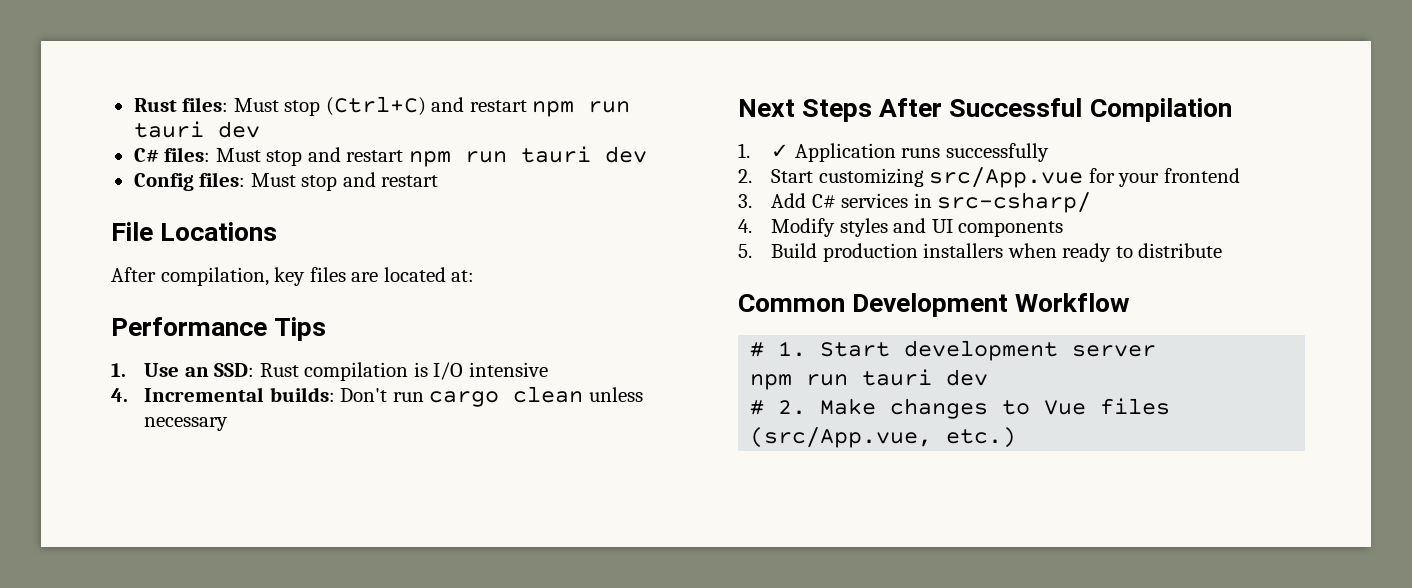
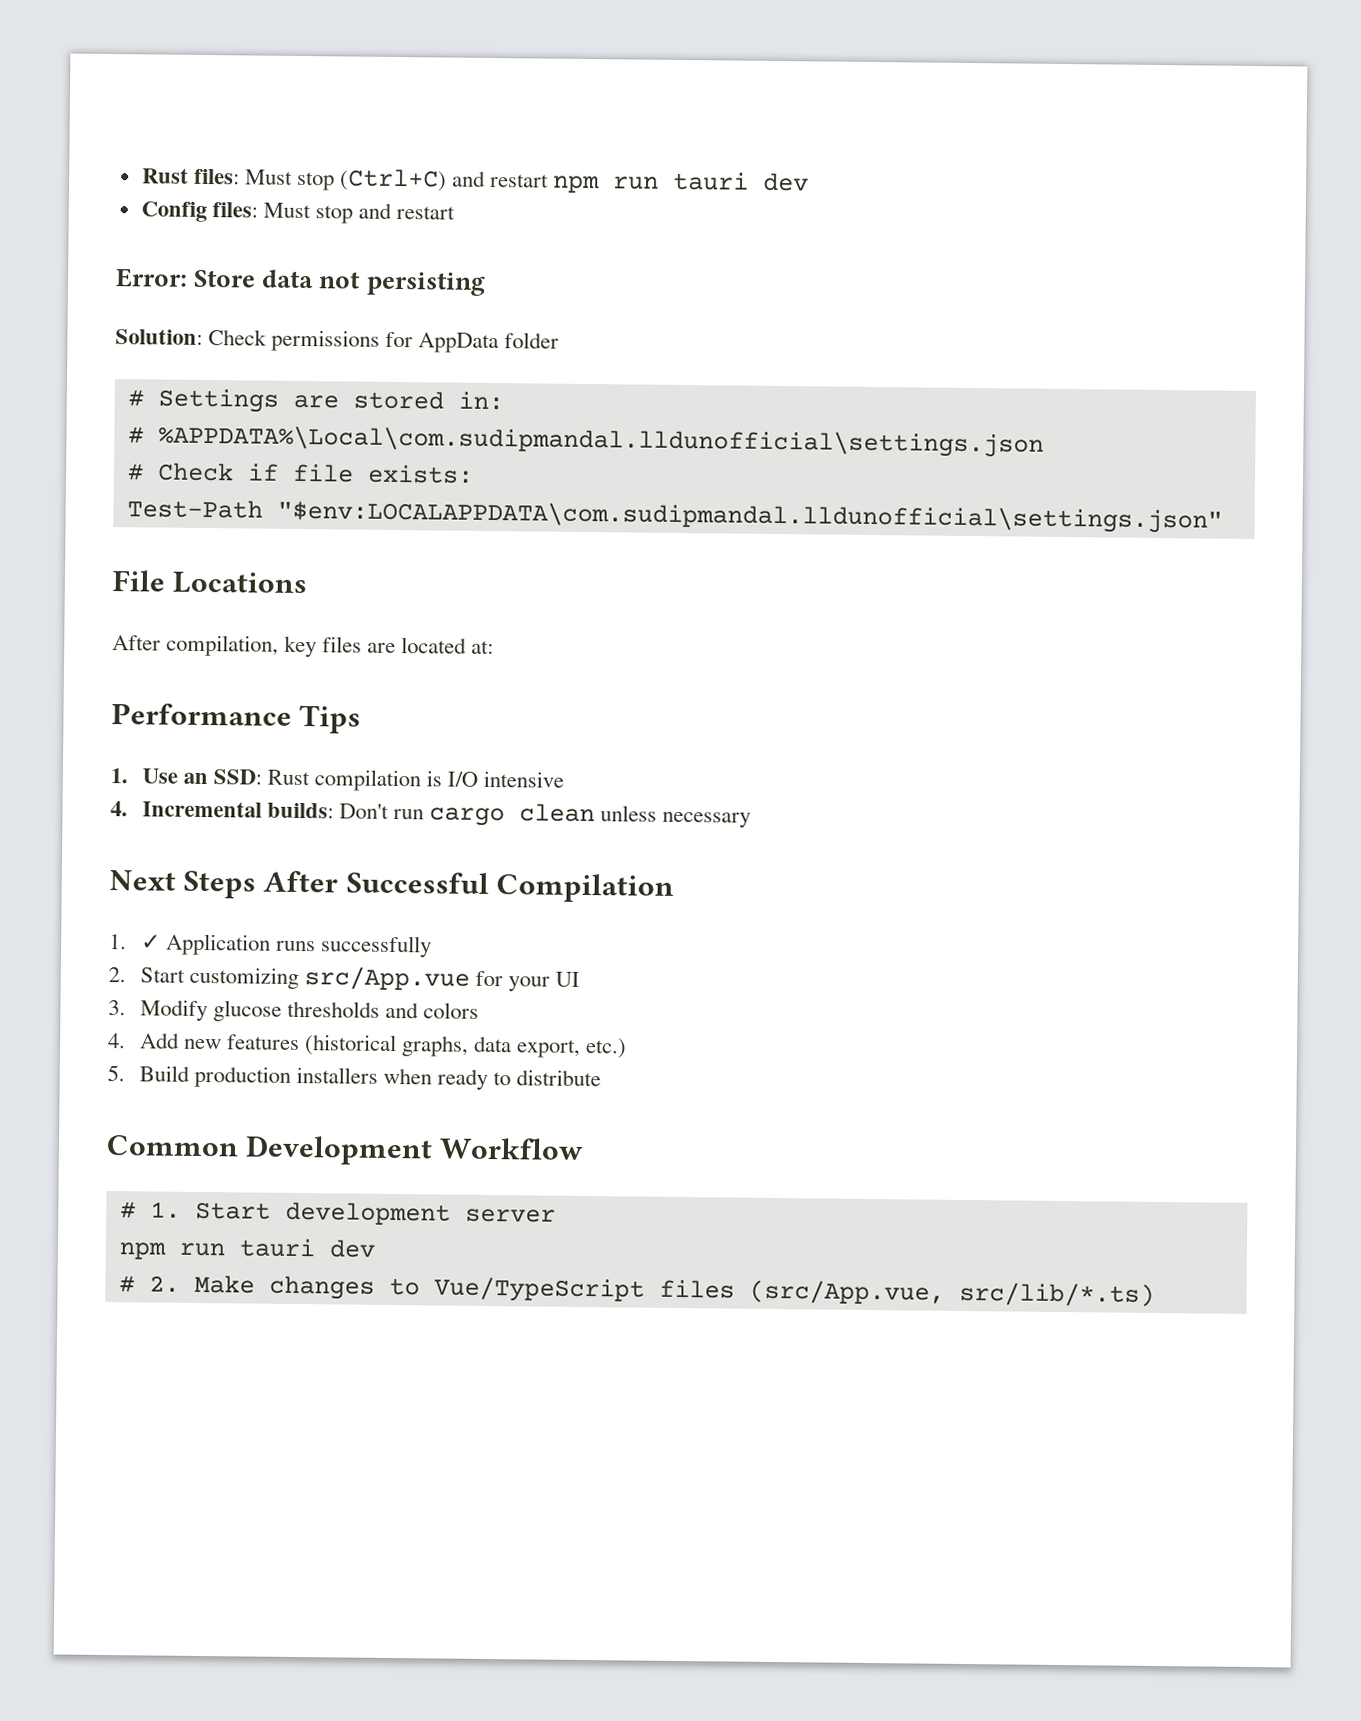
[133,146,647,167] // C# files: Must stop and restart npm run tauri dev -> (810, 182) none
(439, 181) none -> [115,268,486,296] [115,329,560,354] [127,388,504,413] [127,424,1044,458] [126,462,474,484] [126,499,1223,534] // Error: Store data not persisting // Solution: Check permissions for AppData folder // # Settings are stored in: // # %APPDATA%\Local\com.sudipmandal.lldunofficial\settings.json // # Check if file exists: // Test-Path "$env:LOCALAPPDATA\com.sudipmandal.lldunofficial\settings.json"
[1163,168,1240,183] [738,192,1092,213] [738,218,1064,237] frontend // 3. Add C# services in src-csharp/ // 4. Modify styles and UI components -> [555,971,581,987] [108,999,479,1022] [108,1032,628,1059] UI // 3. Modify glucose thresholds and colors // 4. Add new features (historical graphs, data export, etc.)
[1044,400,1087,415] Vue -> [433,1276,645,1303] Vue/TypeScript
[946,427,1017,448] etc.) -> [958,1281,1155,1307] src/lib/*.ts)

